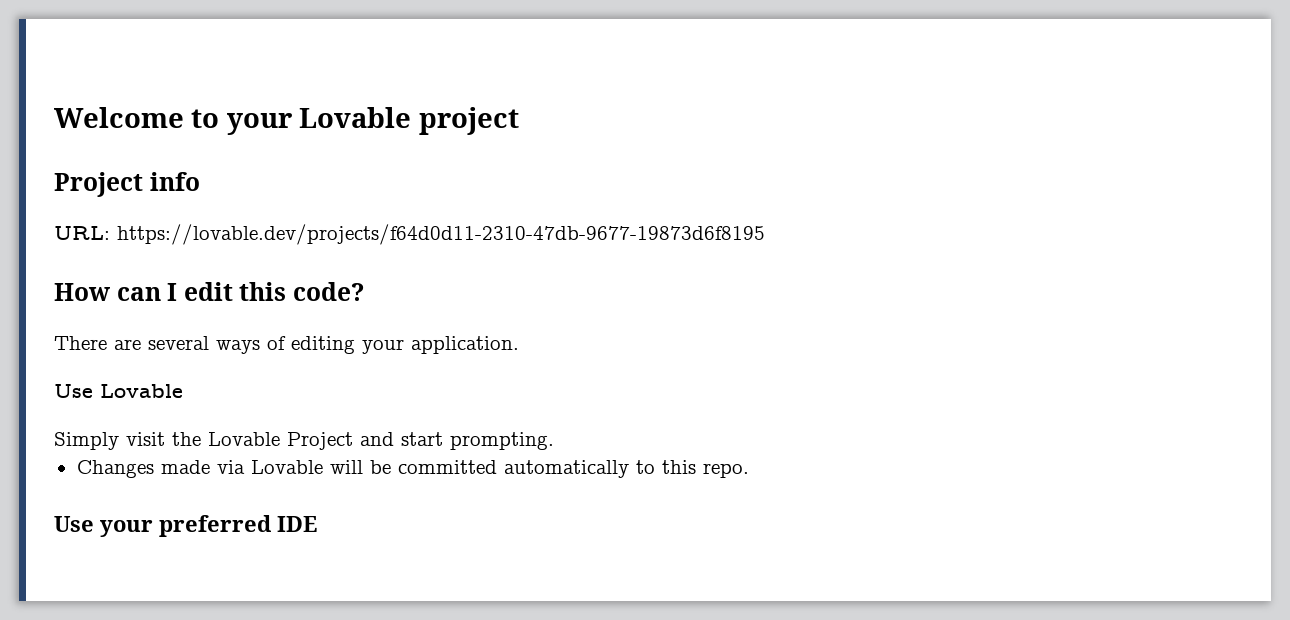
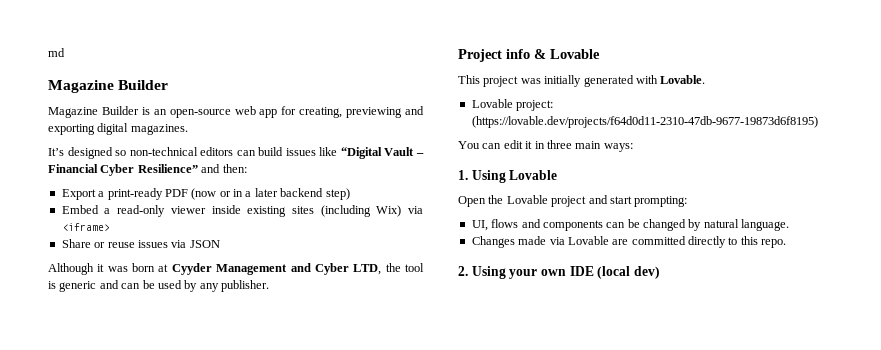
[54,107,519,135] [54,172,200,197] [54,224,765,245] [54,282,365,301] [54,336,519,354] [54,384,183,398] [54,432,165,450] Welcome to your Lovable project // Project info // URL: https://lovable.dev/projects/f64d0d11-2310-47db-9677-19873d6f8195 // How can I edit this code? // There are several ways of editing your application. // Use Lovable // Simply visit -> [48,48,65,57] [48,80,169,93] [48,106,424,118] [48,123,188,135] [48,147,424,159] [48,164,247,176] [61,188,350,200] [61,205,424,217] [61,223,110,231] [61,239,220,248] [48,263,425,275] [48,280,269,292] [458,49,600,62] [458,75,706,87] [471,99,554,111] [471,116,818,128] [458,140,633,152] [458,170,558,183] [458,196,486,207] md // Magazine Builder // Magazine Builder is an open-source web app for creating, previewing and exporting digital magazines. // It’s designed so non-technical editors can build issues like “Digital Vault – Financial Cyber Resilience” and then: // Export a print-ready PDF (now or in a later backend step) // Embed a read-only viewer inside existing sites (including Wix) via <iframe> // Share or reuse issues via JSON // Although it was born at Cyyder Management and Cyber LTD, the tool is generic and can be used by any publisher. // Project info & Lovable // This project was initially generated with Lovable. // Lovable project: (https://lovable.dev/projects/f64d0d11-2310-47db-9677-19873d6f8195) // You can edit it in three main ways: // 1. Using Lovable // Open
[287,432,353,450] Project -> [551,196,587,207] project
[450,432,554,450] prompting. -> [634,196,688,207] [471,219,790,231] prompting: // UI, flows and components can be changed by natural language.
[329,460,629,478] will be committed automatically -> [612,236,726,248] are committed directly
[54,515,317,537] Use your preferred IDE -> [458,266,660,279] 2. Using your own IDE (local dev)

